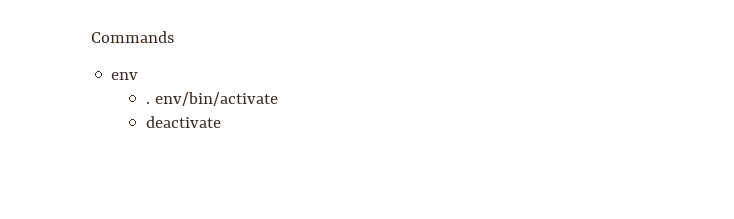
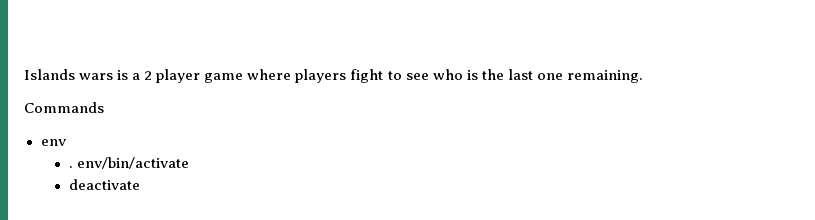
(91, 37) none -> [24,69,643,83] Islands wars is a 2 player game where players fight to see who is the last one remaining. //

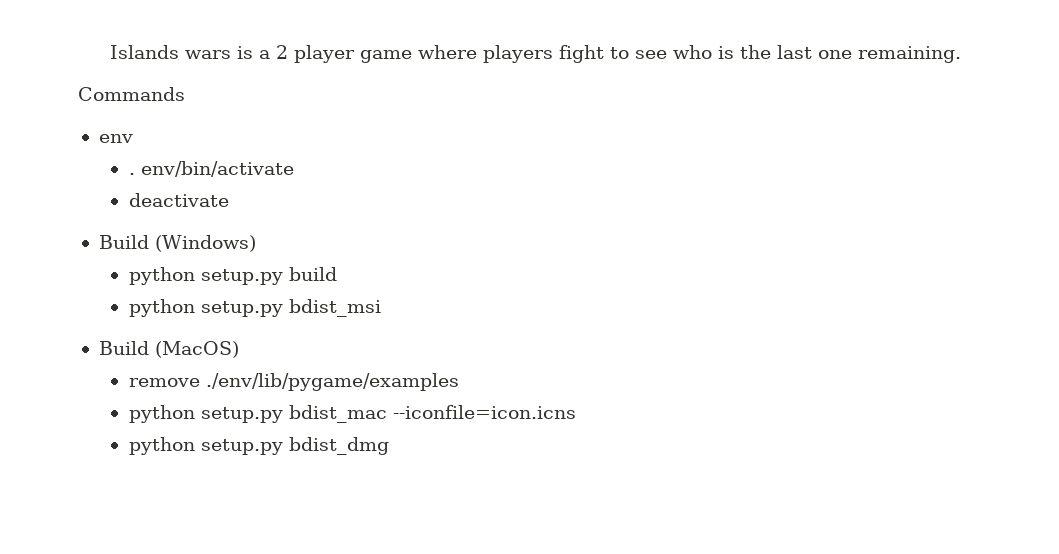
(140, 184) none -> [98,235,256,252] [128,267,337,285] [128,299,381,317] [98,341,239,358] [128,373,459,391] [128,405,576,423] [128,437,389,455] // Build (Windows) // python setup.py build // python setup.py bdist_msi // Build (MacOS) // remove ./env/lib/pygame/examples // python setup.py bdist_mac --iconfile=icon.icns // python setup.py bdist_dmg

